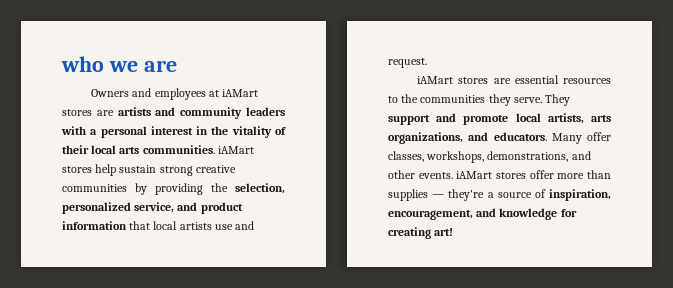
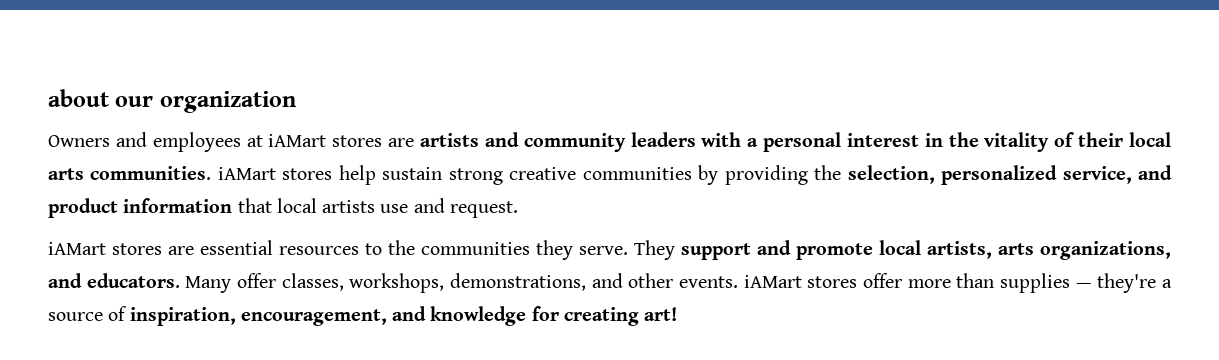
[61,56,177,72] who we are -> [48,89,296,113] about our organization

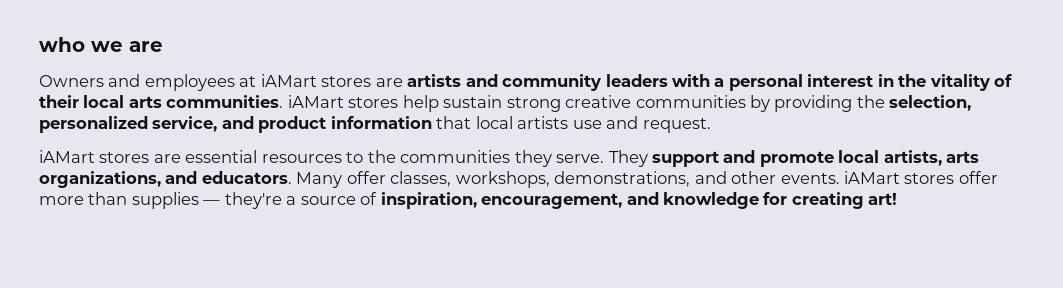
[48,89,296,113] about our organization -> [39,37,163,52] who we are

